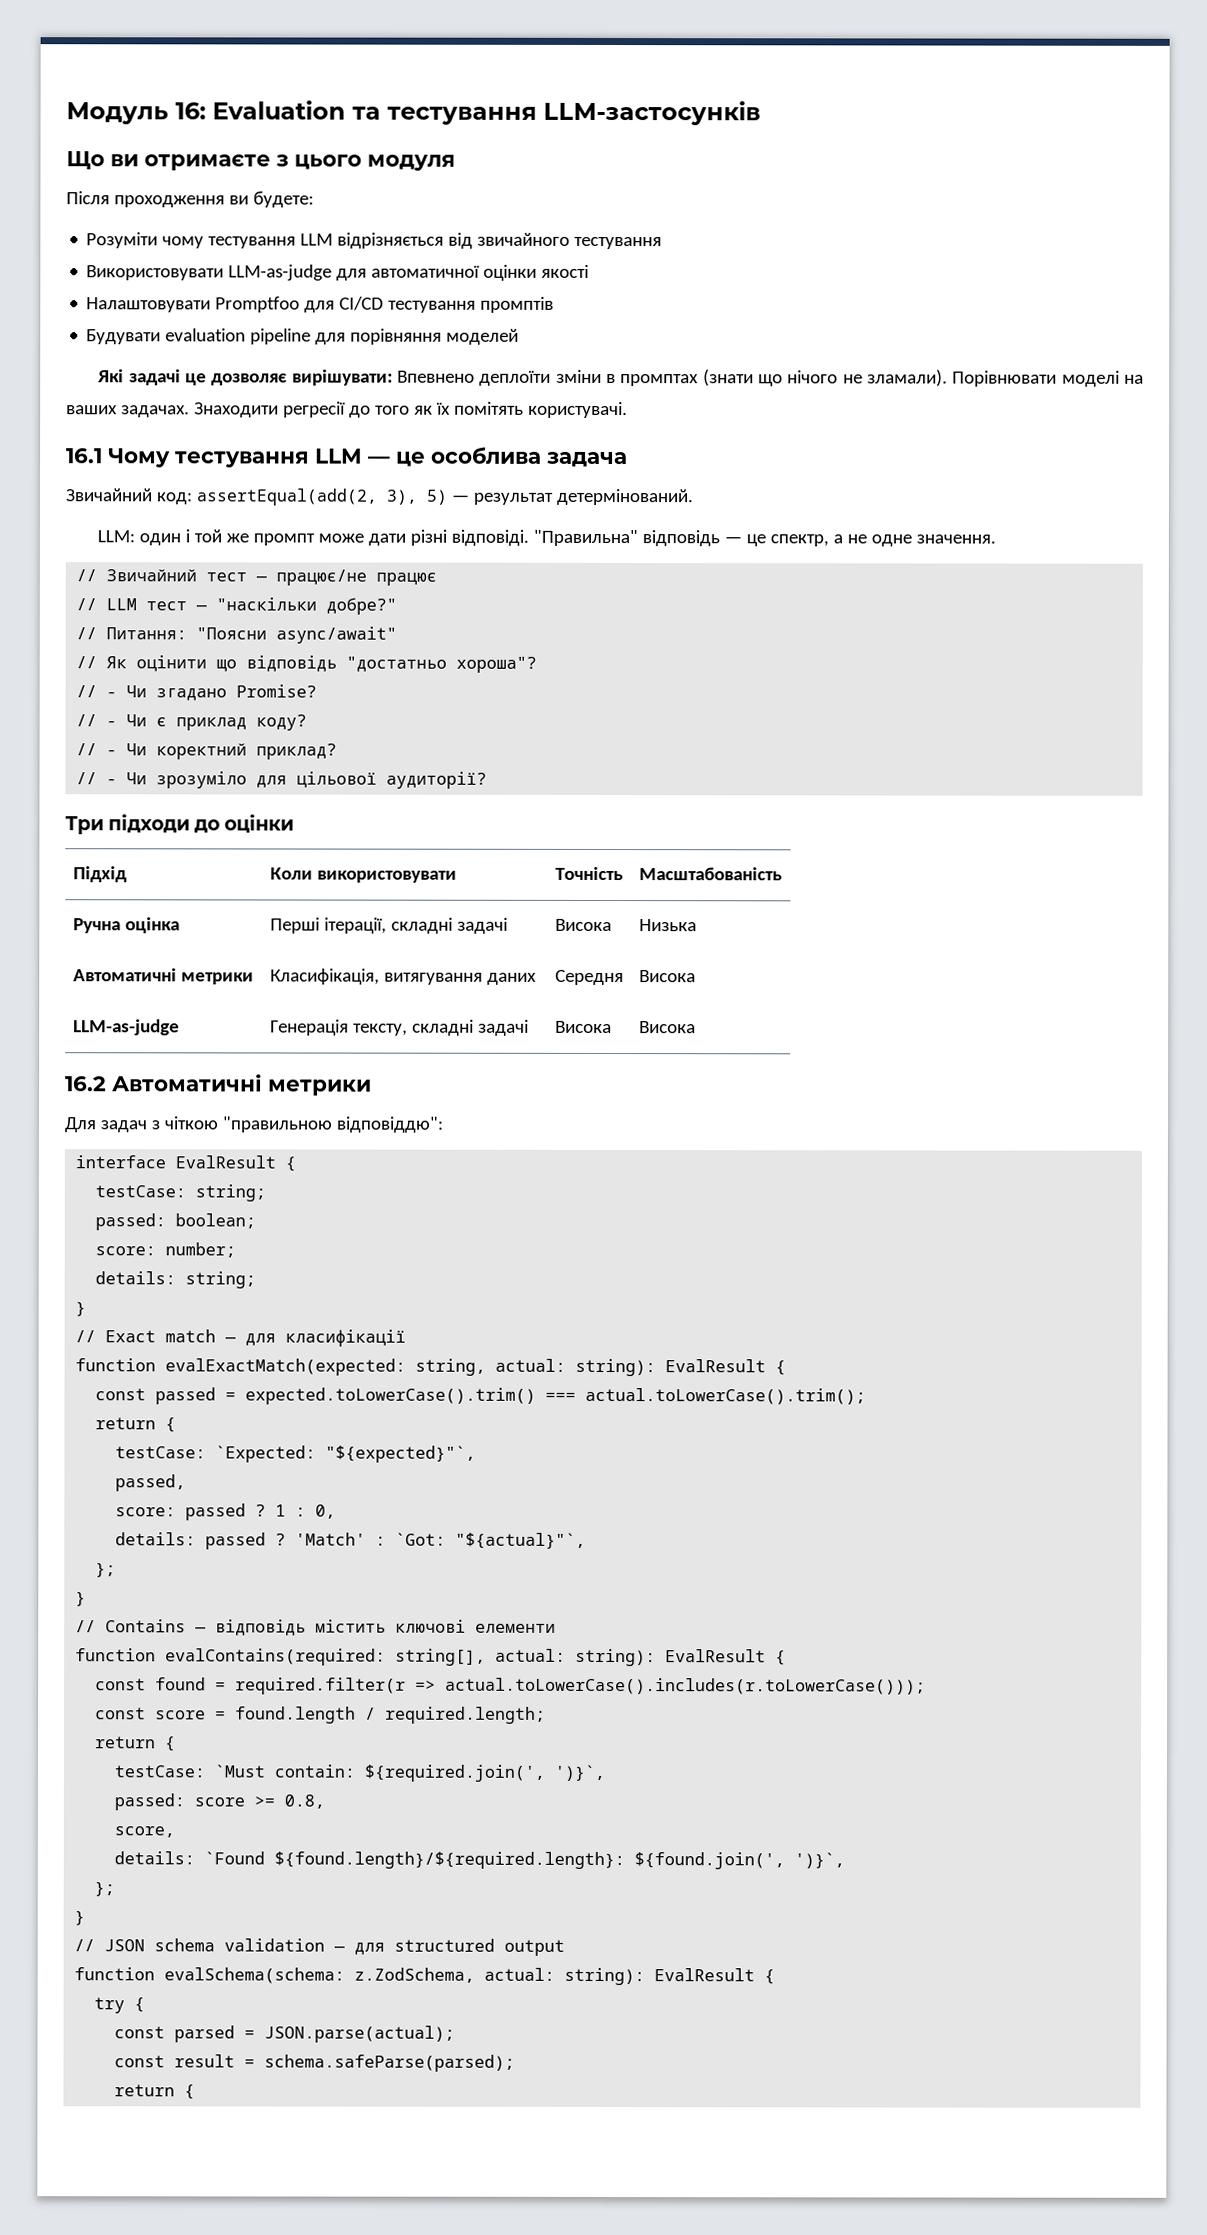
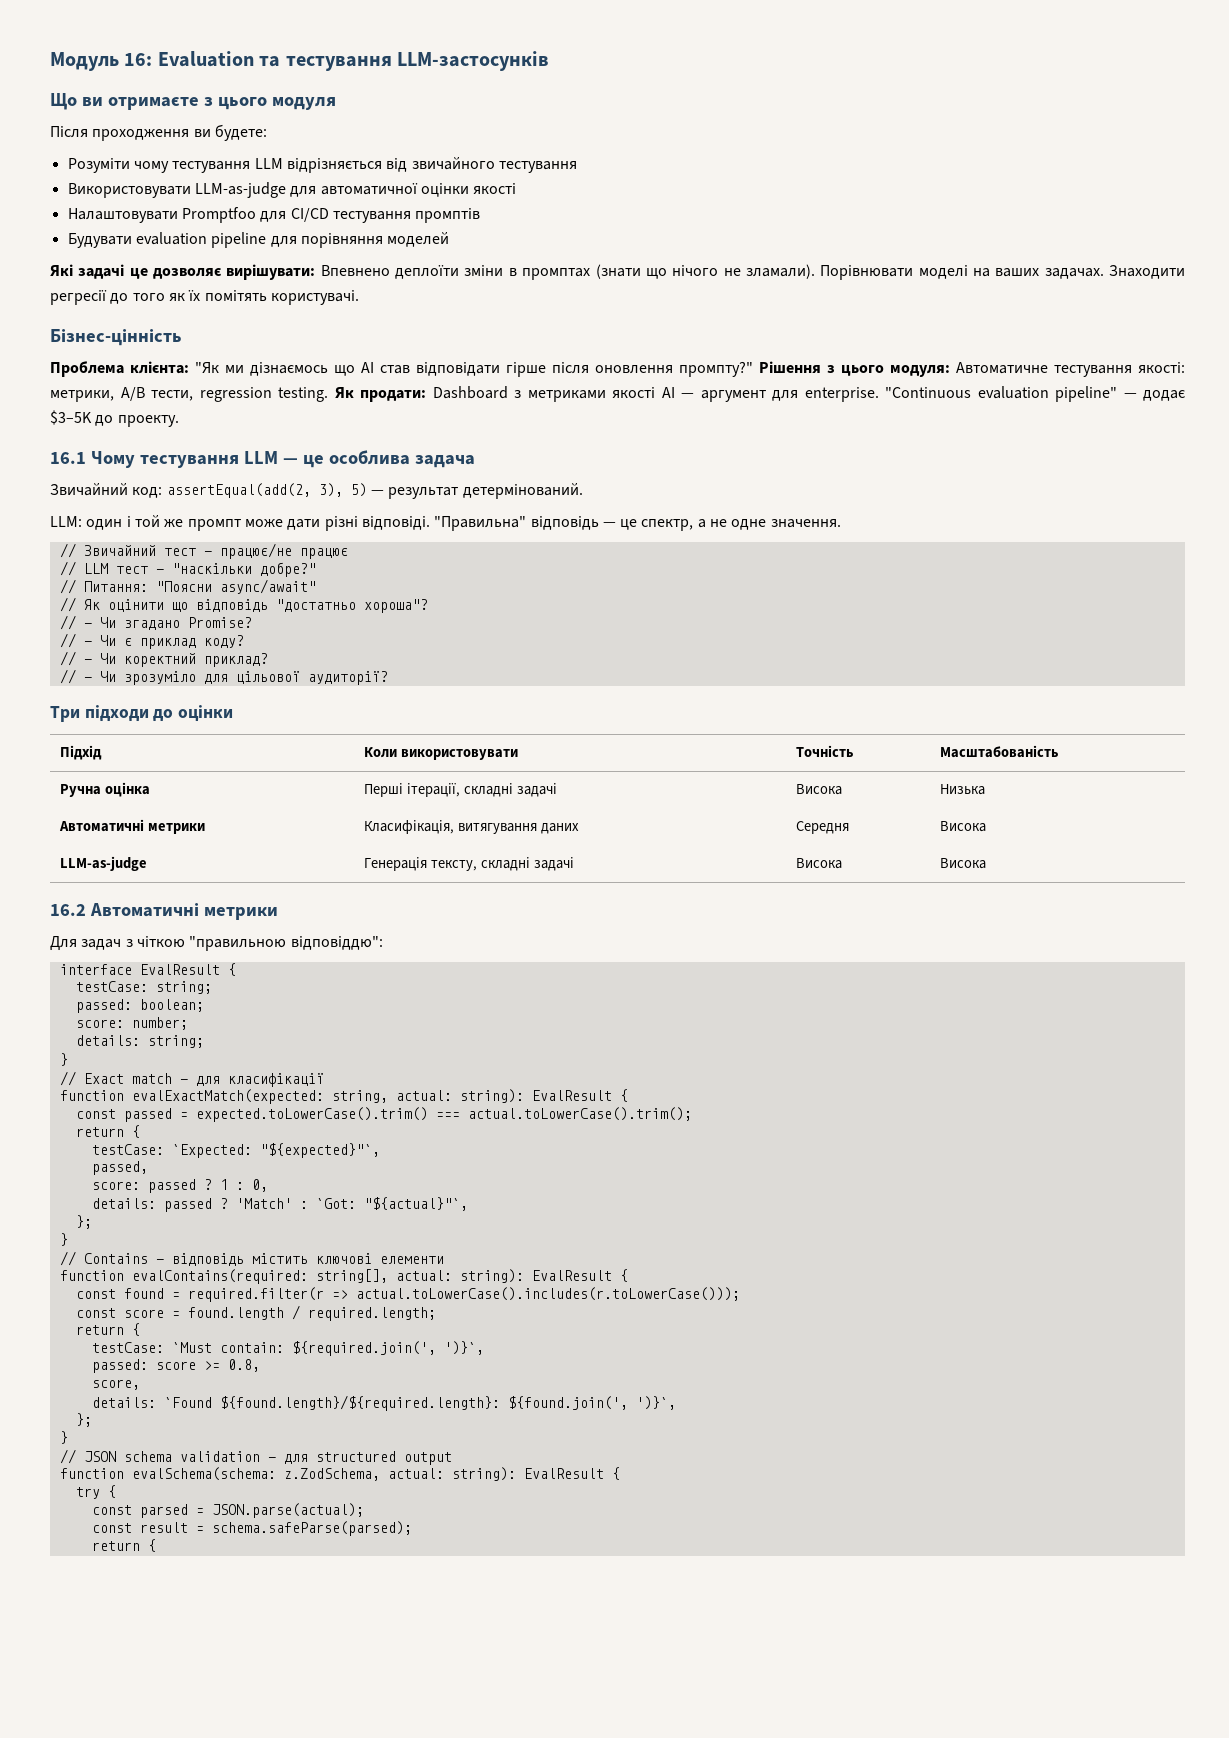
(628, 410) none -> [50,329,182,346] [50,361,1185,377] [50,386,1185,402] [50,410,179,427] // Бізнес-цінність // Проблема клієнта: "Як ми дізнаємось що AI став відповідати гірше після оновлення промпту?" Рішення з цього модуля: Автоматичне тестування якості: метрики, A/B тести, regression testing. Як продати: Dashboard з метриками якості AI — аргумент для enterprise. "Continuous evaluation pipeline" — додає $3–5K до проекту.

